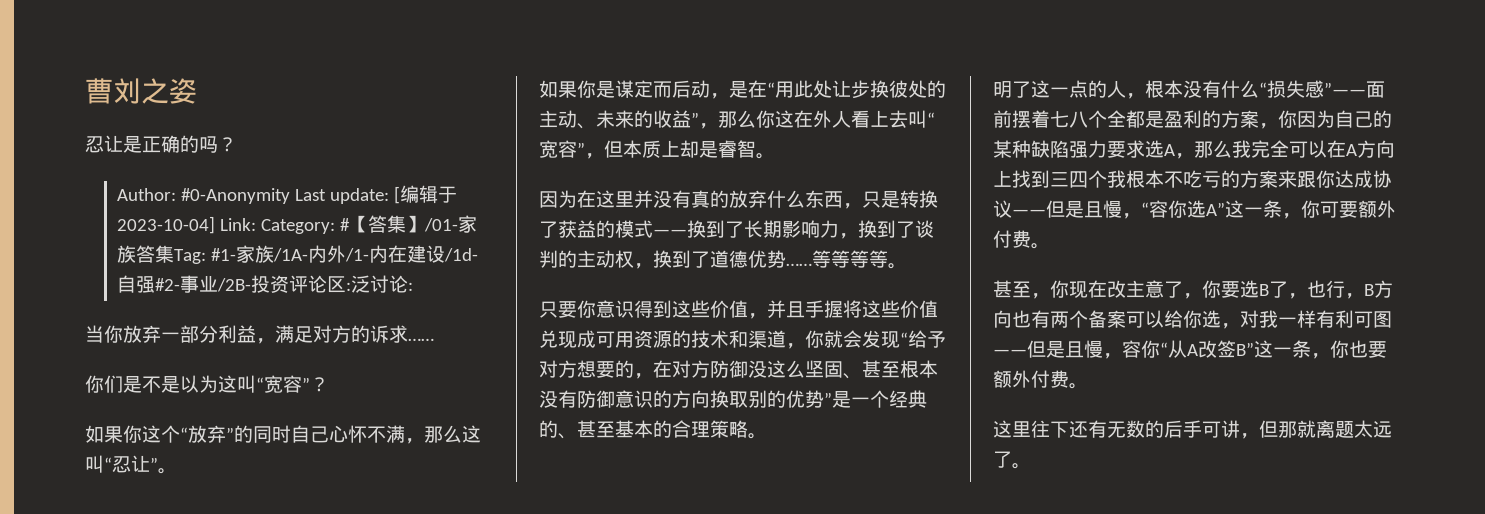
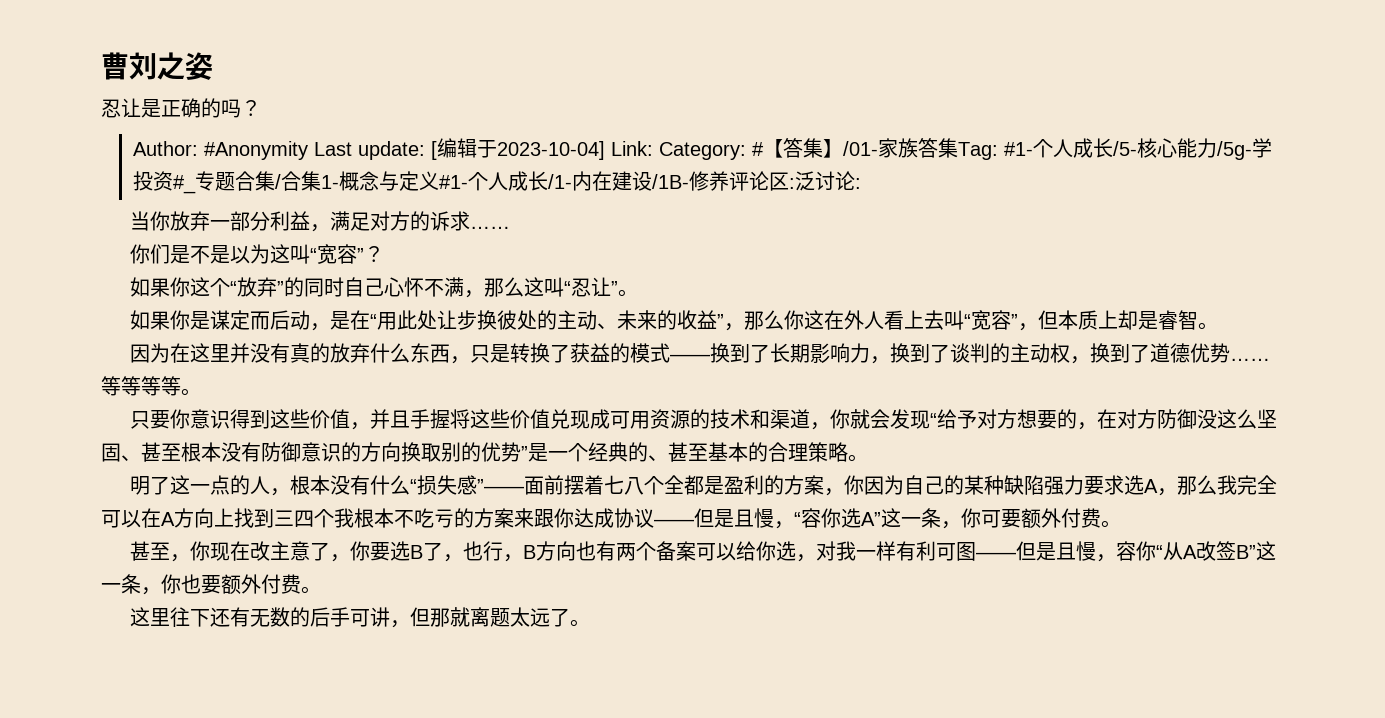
[180,188,290,204] #0-Anonymity -> [204,141,309,160] #Anonymity
[235,245,478,263] [116,275,289,293] 家族/1A-内外/1-内在建设/1d-自强#2-事业/2B-投资 -> [1033,138,1273,160] [133,171,730,194] 个人成长/5-核心能力/5g-学投资#_专题合集/合集1-概念与定义#1-个人成长/1-内在建设/1B-修养

